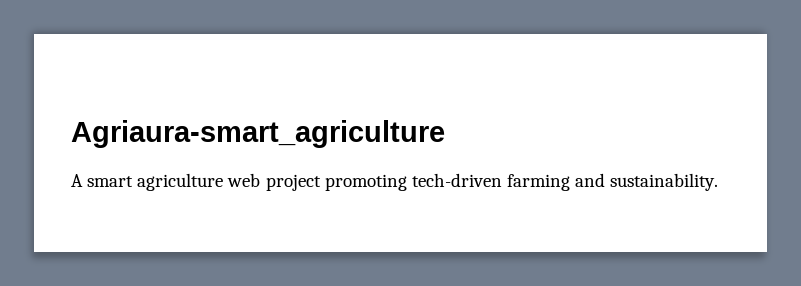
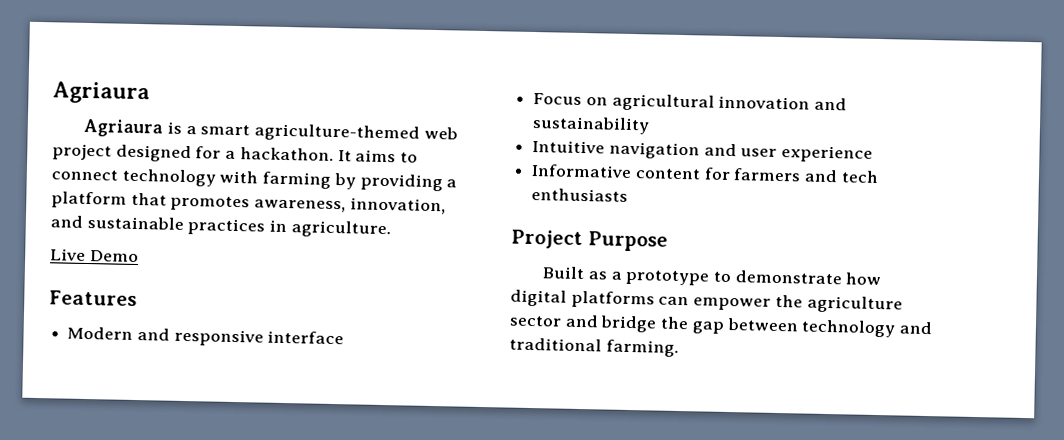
[71,120,445,148] [71,173,719,191] Agriaura-smart_agriculture // A smart agriculture web project promoting tech-driven farming and sustainability. -> [53,81,150,105] [83,118,458,143] [52,143,419,163] [51,168,458,192] [51,191,446,215] [50,215,391,239] [50,248,139,263] [49,290,137,307] [67,326,345,347] [533,93,848,112] [532,116,651,135] [532,139,874,163] [531,163,879,183] [531,187,629,202] [511,229,668,252] [542,266,882,286] [510,289,903,314] [509,314,934,338] [509,337,679,357] Agriaura // Agriaura is a smart agriculture-themed web project designed for a hackathon. It aims to connect technology with farming by providing a platform that promotes awareness, innovation, and sustainable practices in agriculture. // Live Demo // Features // Modern and responsive interface // Focus on agricultural innovation and sustainability // Intuitive navigation and user experience // Informative content for farmers and tech enthusiasts // Project Purpose // Built as a prototype to demonstrate how digital platforms can empower the agriculture sector and bridge the gap between technology and traditional farming.

